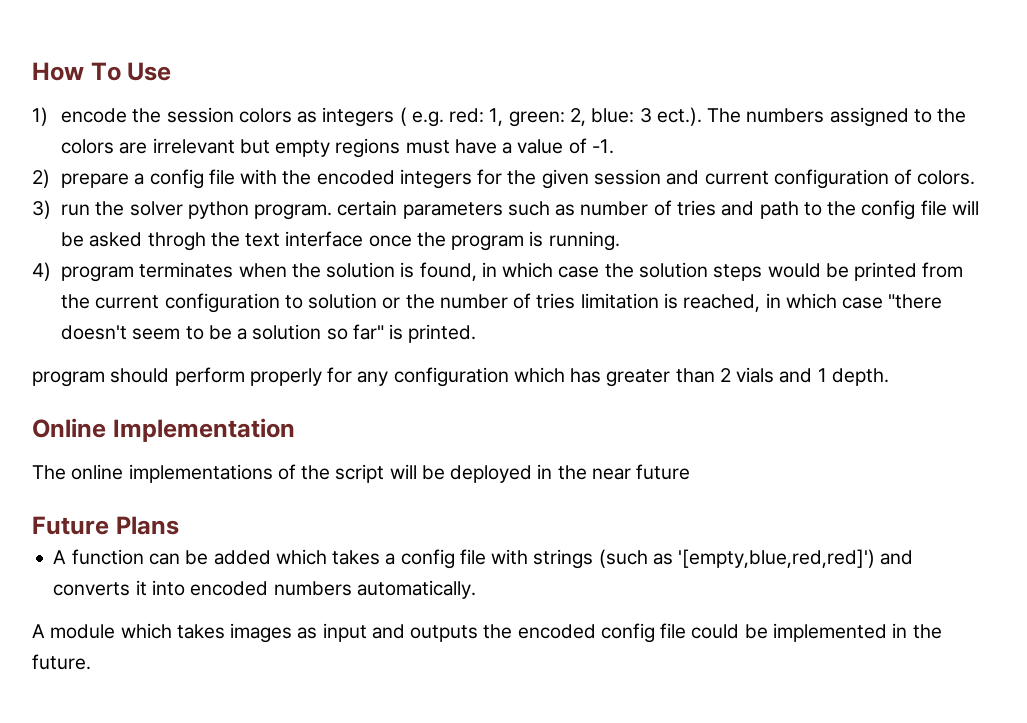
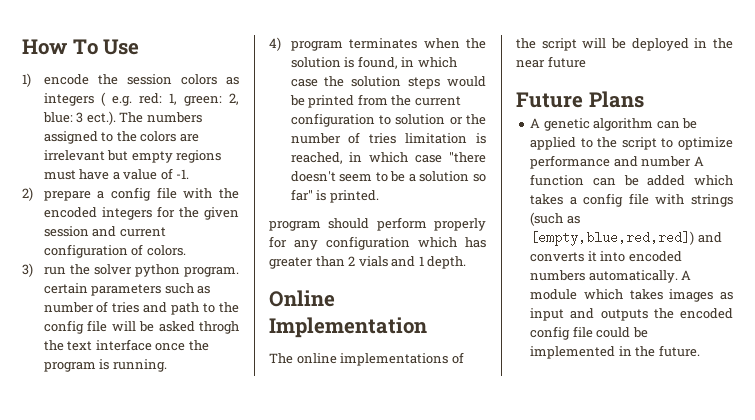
(67, 557) none -> [543,118,698,131] [530,137,733,150] [530,155,704,169] genetic algorithm can be applied to the script to optimize performance and number A
[678,549,876,568] '[empty,blue,red,red]') -> [530,231,695,246] [empty,blue,red,red])
(476, 589) // -> (678, 276) none

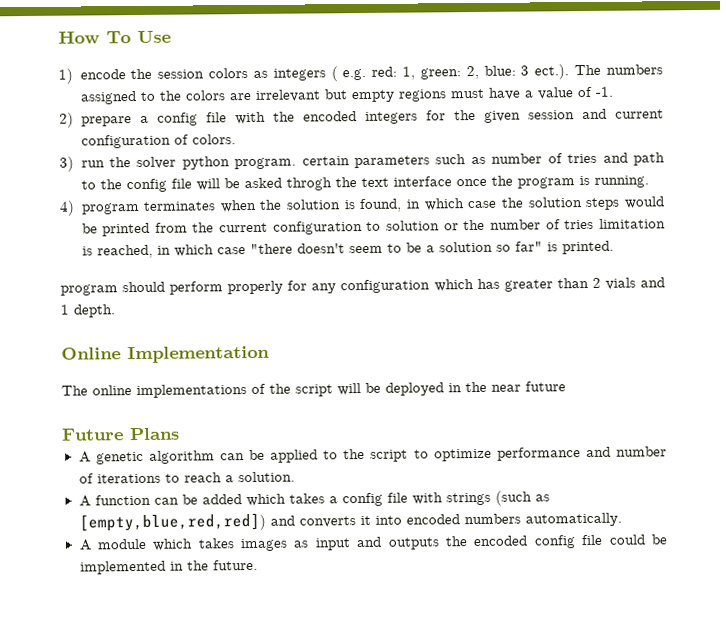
(692, 161) none -> [78,471,295,484] of iterations to reach a solution. //
(678, 276) none -> (622, 519) //

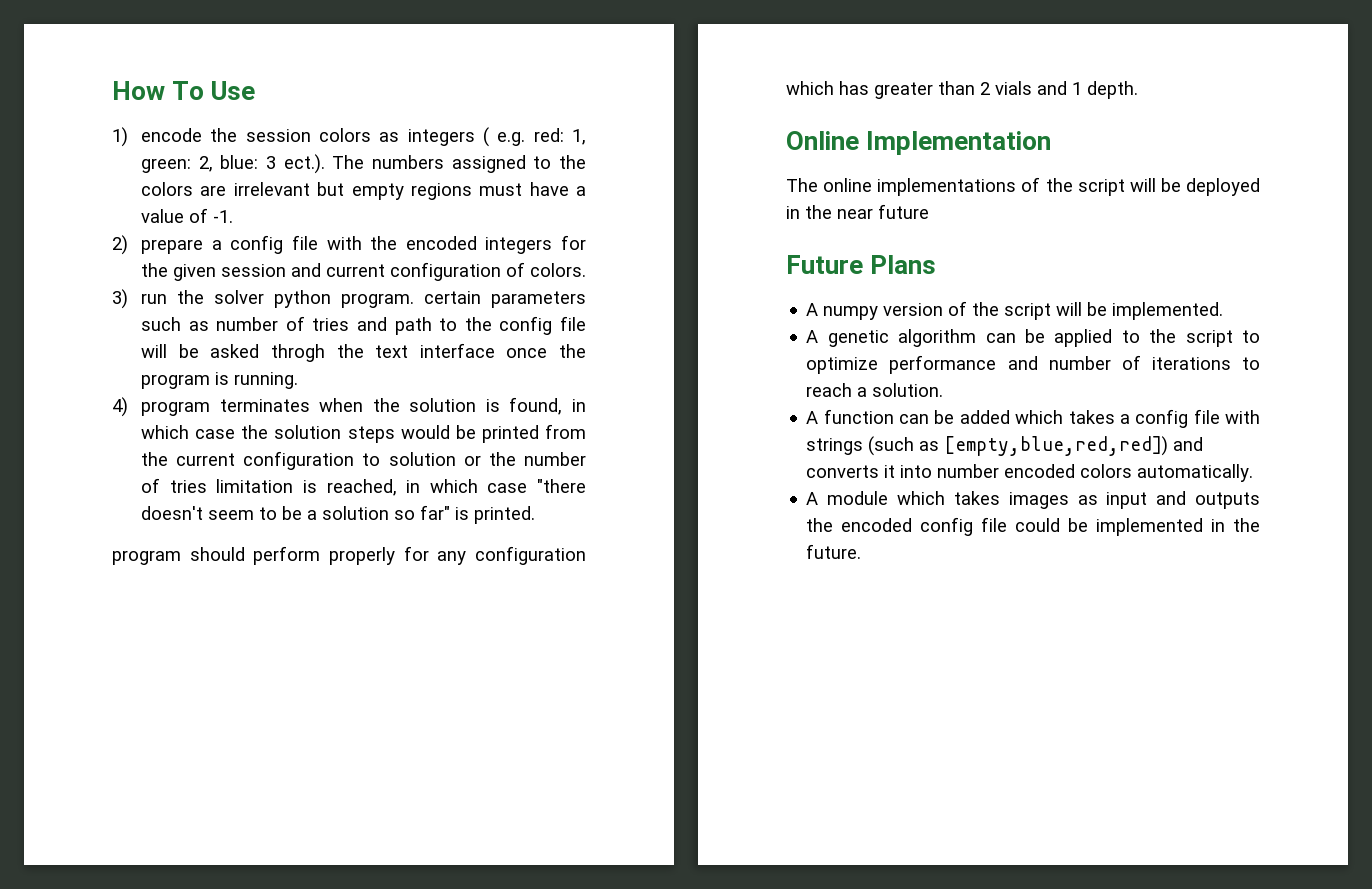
(180, 434) none -> [806,301,1224,320] // A numpy version of the script will be implemented.
[405,513,521,525] encoded numbers -> [937,464,1133,478] number encoded colors

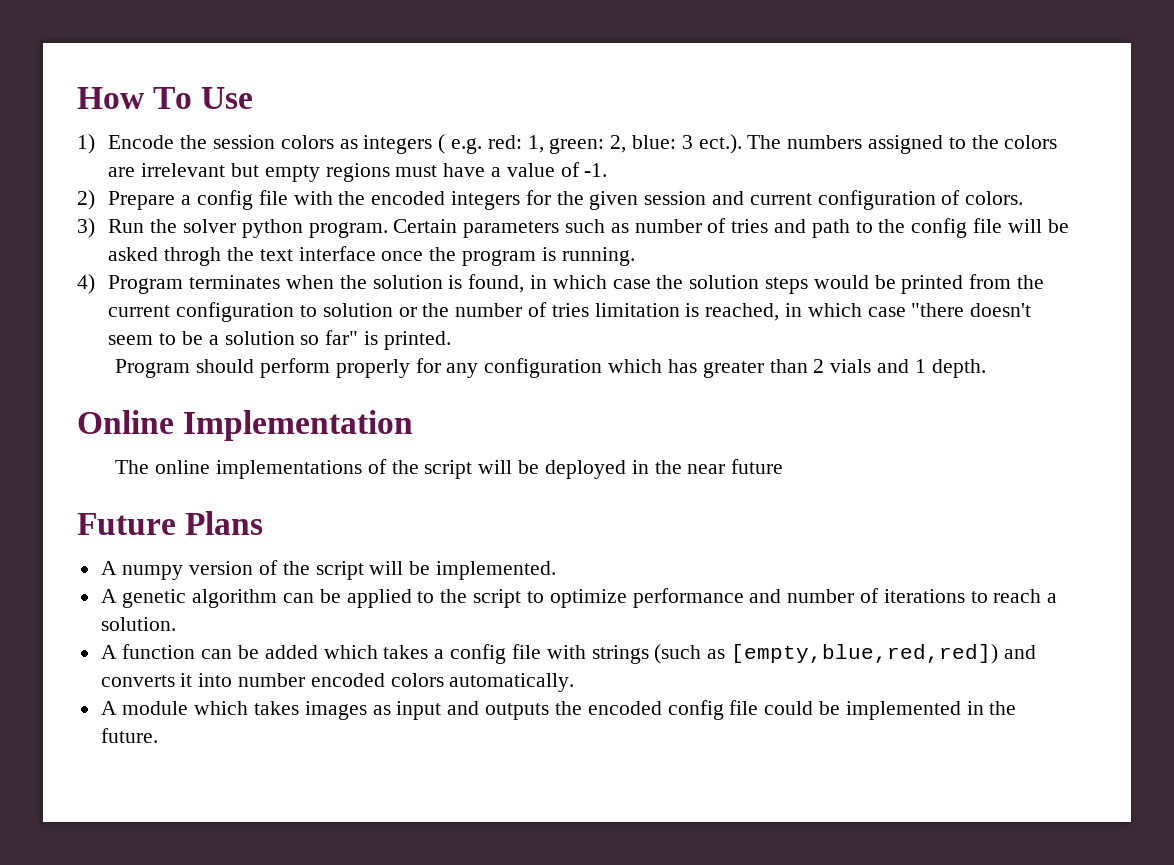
[140,128,202,142] encode -> [108,135,175,149] Encode
[140,239,203,254] prepare -> [108,191,176,210] Prepare
[140,293,167,304] run -> [108,219,145,233] Run
[423,291,481,304] certain -> [393,219,458,233] Certain
[140,401,210,416] program -> [108,275,184,294] Program
[112,550,181,565] program -> [115,359,191,378] Program

